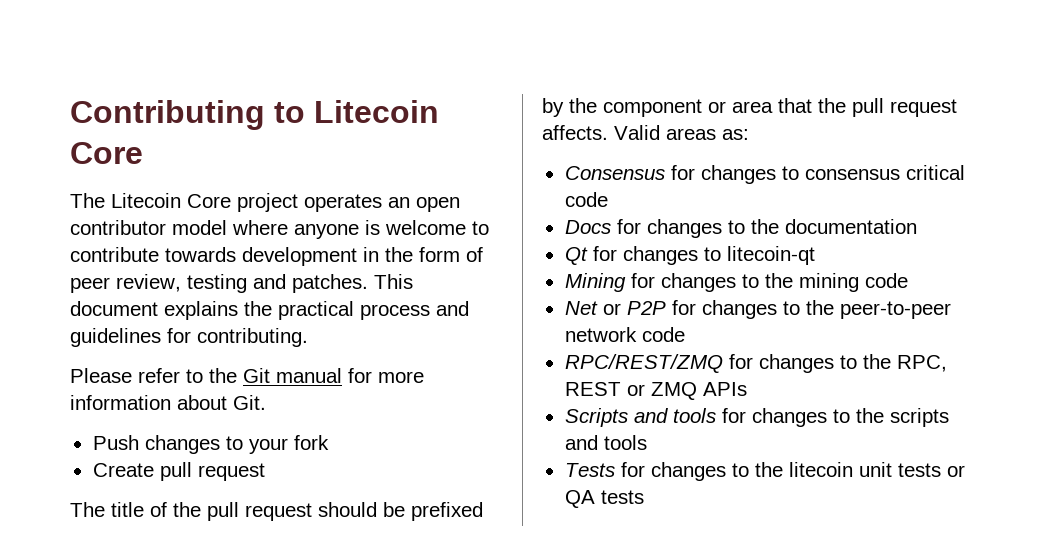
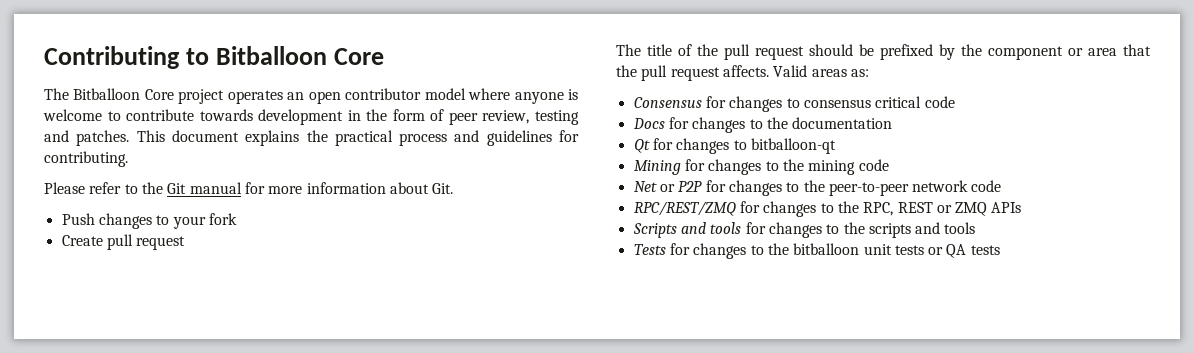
[314,100,439,123] Litecoin -> [216,46,328,65] Bitballoon
[111,193,181,208] Litecoin -> [73,88,141,100] Bitballoon
[726,246,815,265] litecoin-qt -> [750,138,836,154] bitballoon-qt
[788,462,853,477] litecoin -> [793,243,860,255] bitballoon

